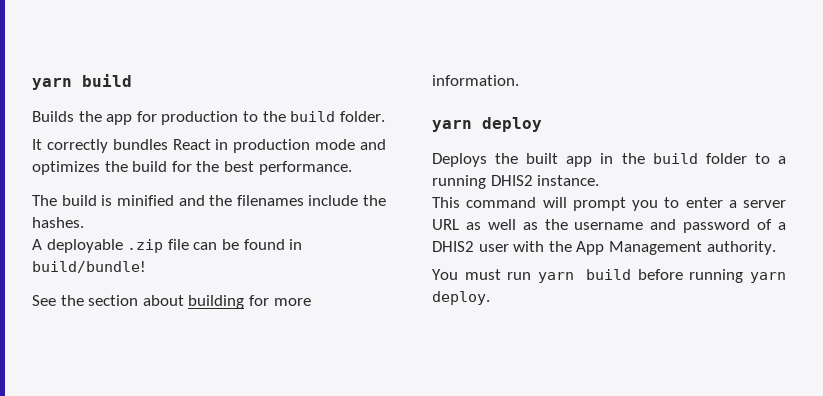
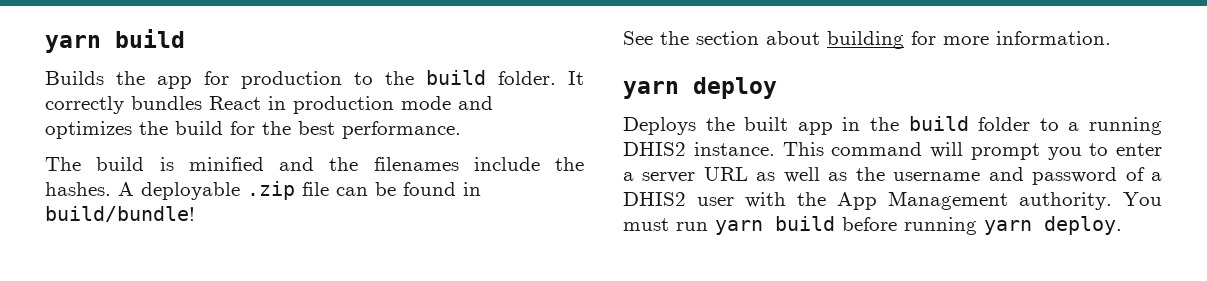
(385, 116) // -> (556, 78) none
(84, 222) // -> (111, 189) none
(600, 180) // -> (775, 149) none
(776, 248) // -> (1112, 201) none

